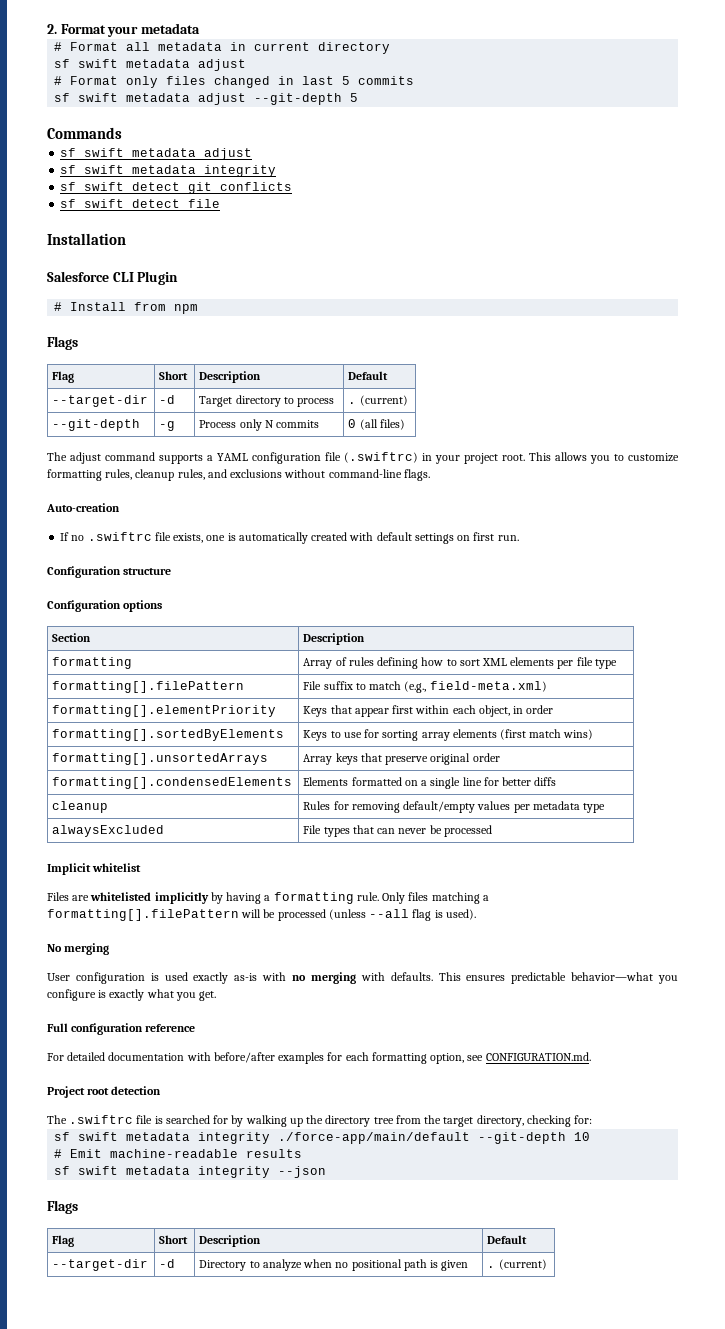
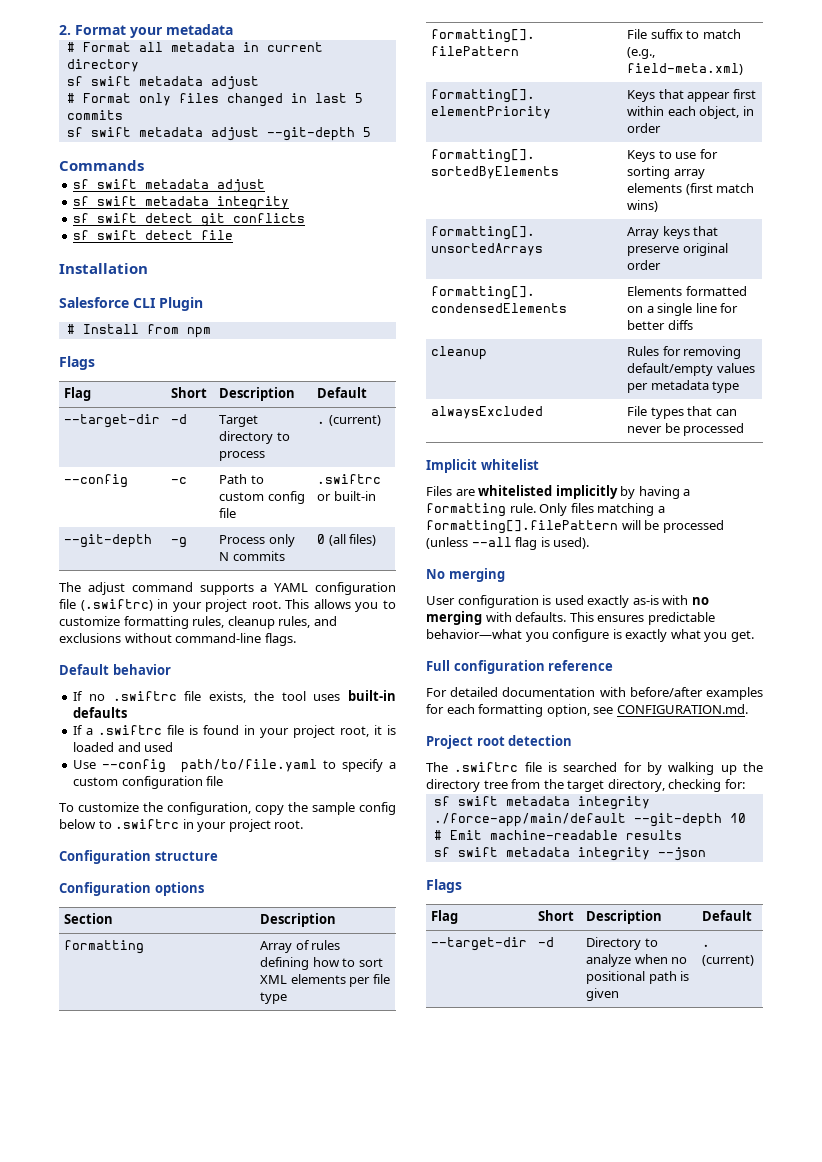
(408, 400) none -> [64,474,129,488] [171,477,188,484] [219,474,264,484] [219,491,305,504] [219,508,237,518] [317,474,382,484] [317,491,376,501] // --config | -c | Path to custom config file | .swiftrc or built-in
[46,503,120,512] Auto-creation -> [59,664,171,675] Default behavior
[206,532,519,544] one is automatically created with default settings on first run. -> [253,690,396,701] [73,707,128,718] [73,725,397,738] [73,742,174,752] [73,759,396,773] [73,776,224,789] [59,802,396,815] [59,819,304,832] the tool uses built-in defaults // If a .swiftrc file is found in your project root, it is loaded and used // Use --config path/to/file.yaml to specify a custom configuration file // To customize the configuration, copy the sample config below to .swiftrc in your project root.

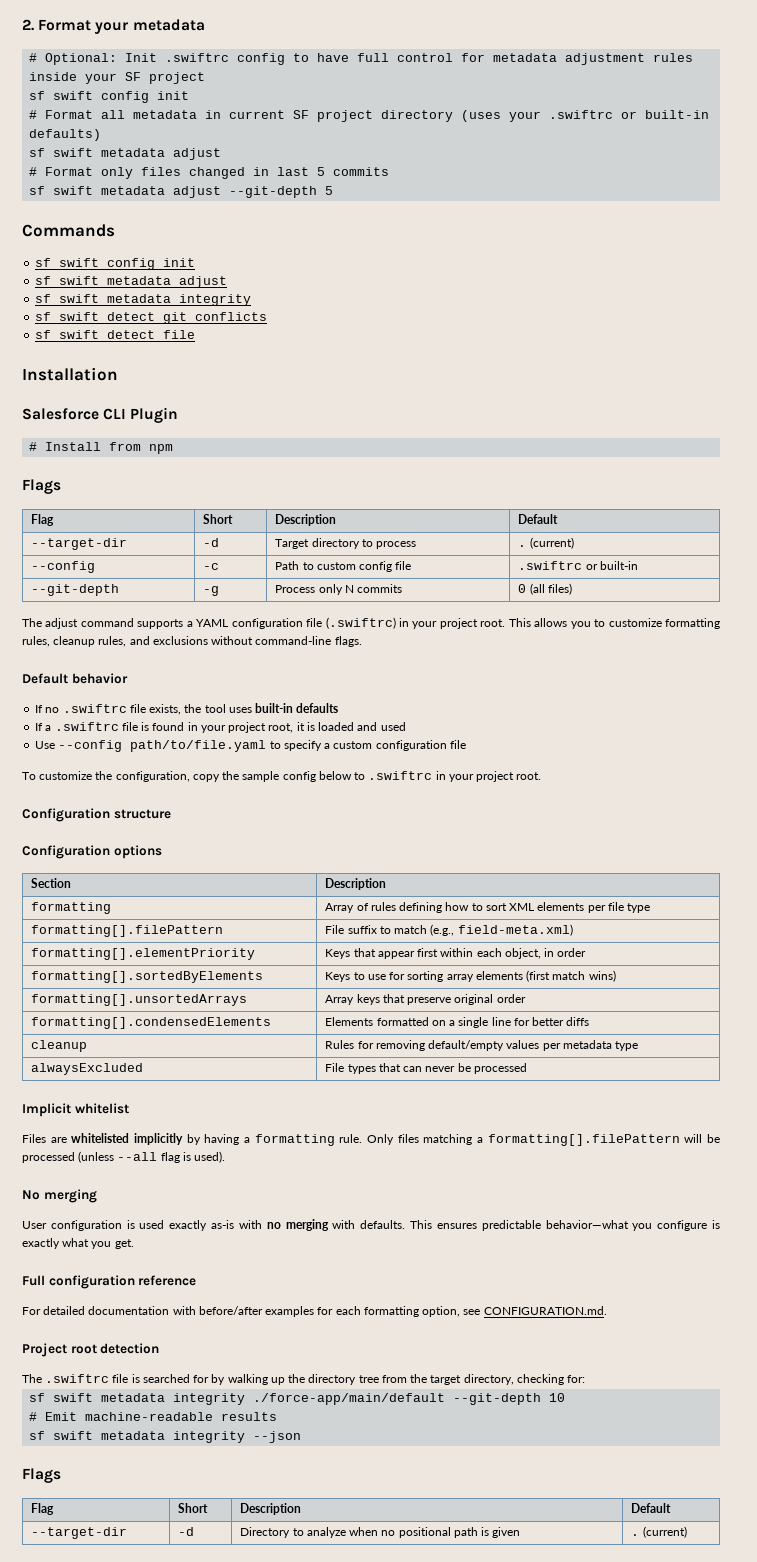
(233, 29) none -> [29,53,694,65] [29,72,206,84] [29,91,190,103] // # Optional: Init .swiftrc config to have full control for metadata adjustment rules inside your SF project // sf swift config init
[66,59,139,72] directory -> [293,110,710,122] [29,129,102,141] SF project directory (uses your .swiftrc or built-in defaults)
(144, 165) none -> [35,258,196,270] // sf swift config init

